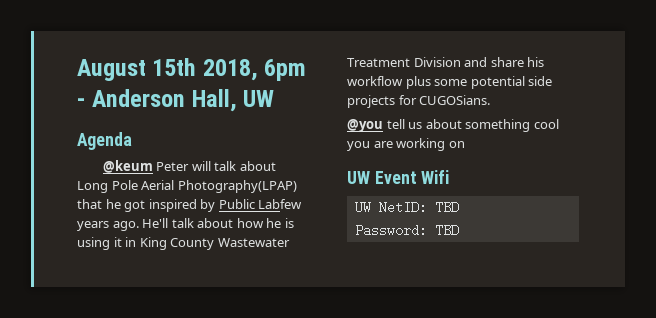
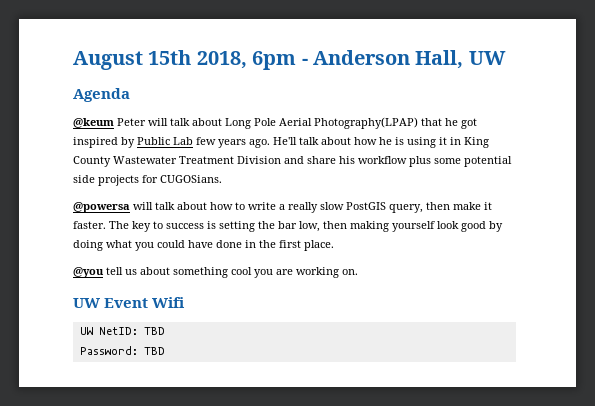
[258,199,303,209] Labfew -> [173,137,216,145] Lab few
(491, 100) none -> [73,202,492,213] [73,221,503,232] [73,240,334,251] // @powersa will talk about how to write a really slow PostGIS query, then make it faster. The key to success is setting the bar low, then making yourself look good by doing what you could have done in the first place.
[448,141,465,148] on -> [342,269,358,275] on.

